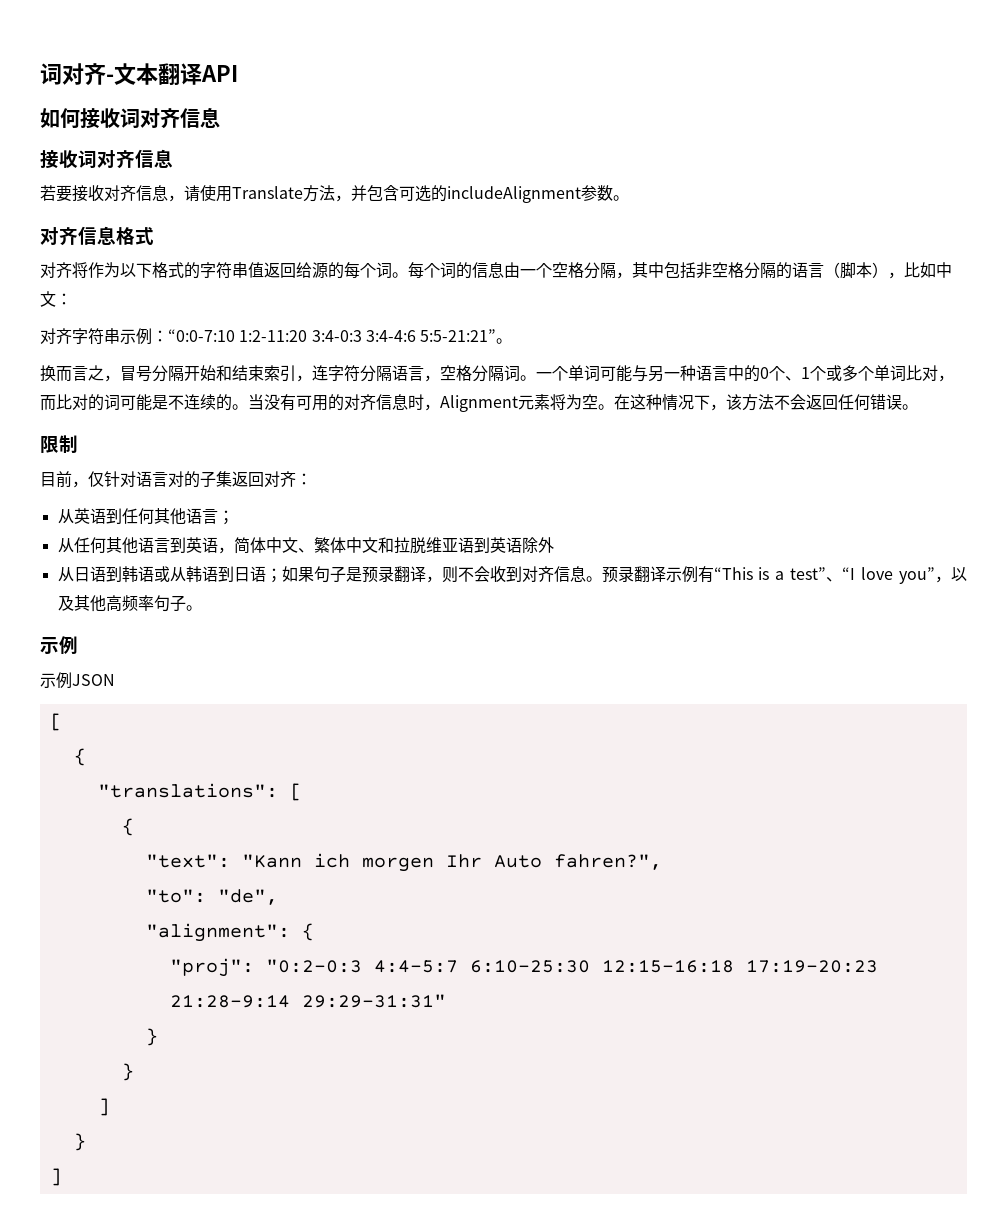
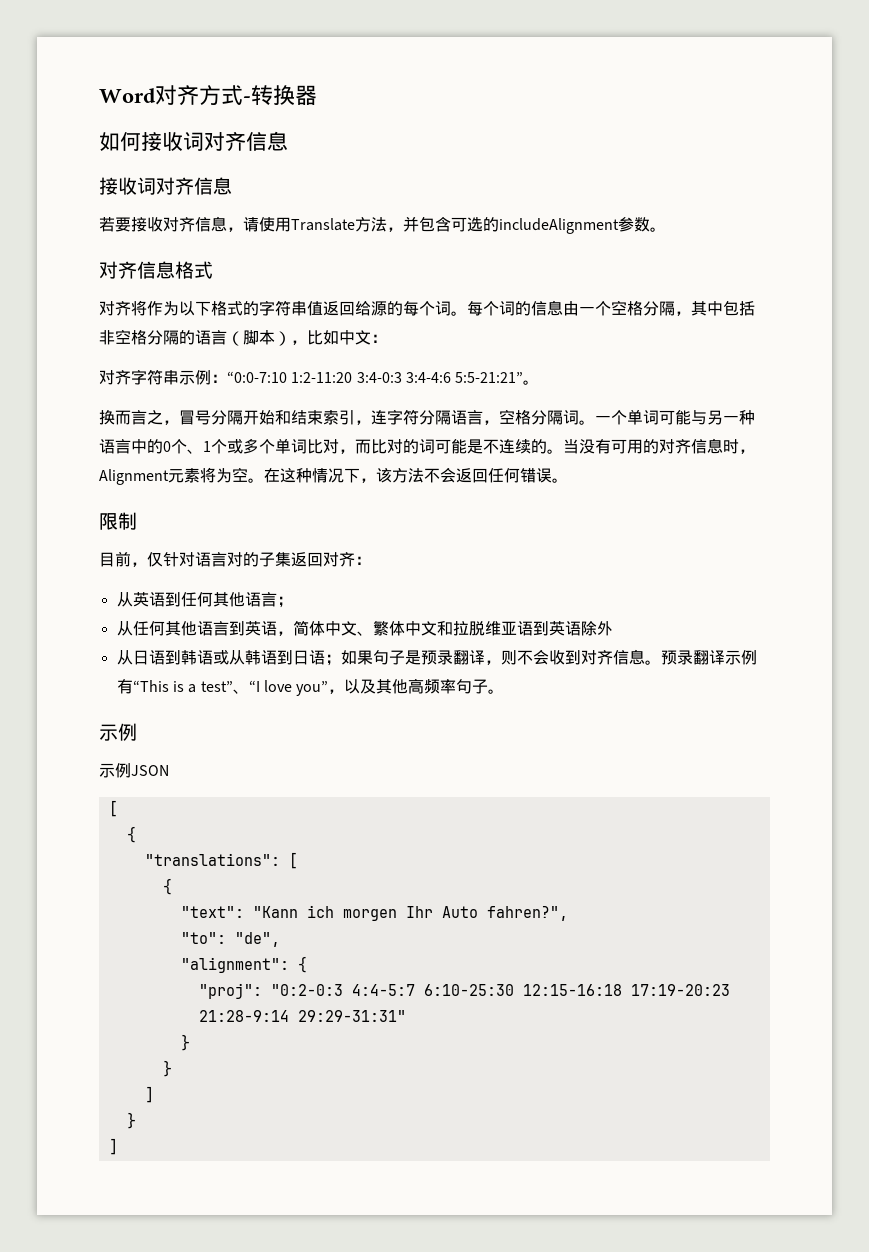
[40,63,238,86] 词对齐-文本翻译API -> [99,85,317,106] Word对齐方式-转换器

